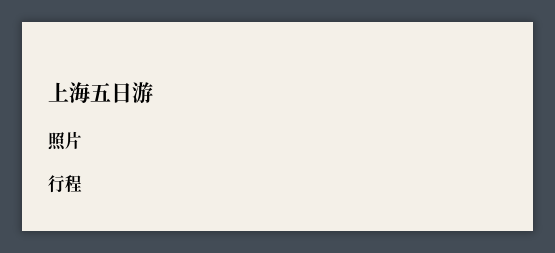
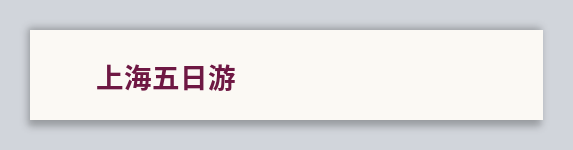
[48,131,82,151] [48,175,82,193] // 照片 // 行程 -> (236, 77) none

